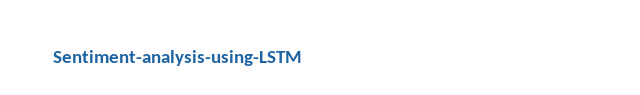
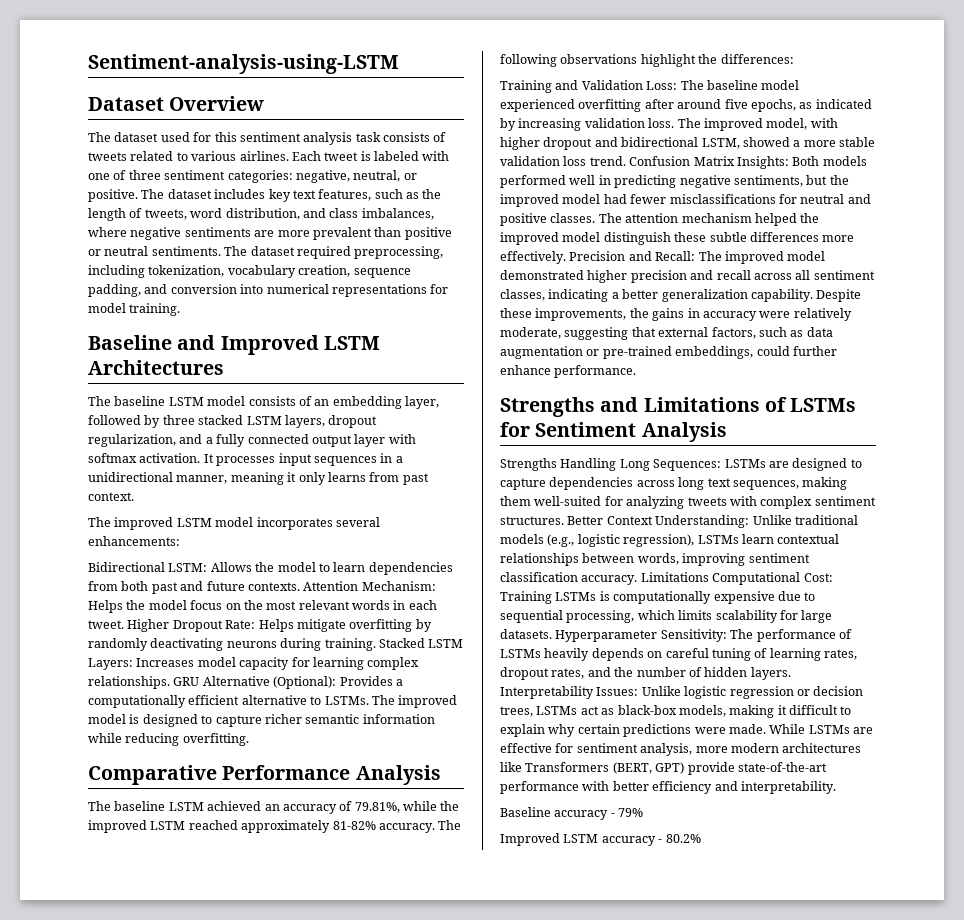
(302, 58) none -> [88,96,265,111] [88,132,447,145] [88,151,450,161] [88,170,417,183] [88,189,442,202] [88,208,434,221] [88,227,452,240] [88,246,444,259] [88,265,411,278] [88,284,449,297] [88,303,181,316] [88,335,380,355] [88,360,224,375] [88,396,439,409] [88,415,378,428] [88,434,416,447] [88,453,403,466] [88,472,429,485] [88,492,134,501] [88,517,380,530] [88,536,180,546] [88,562,453,575] [88,581,436,594] [88,600,437,613] [88,619,432,632] [88,638,464,651] [88,657,420,670] [88,676,403,689] [88,695,458,708] [88,714,435,727] [88,733,249,746] [88,765,441,785] [88,801,460,814] [88,820,462,833] [500,54,794,67] [500,80,800,93] [500,99,872,112] [500,118,838,131] [500,137,875,150] [500,156,867,169] [500,175,849,188] [500,194,871,207] [500,213,820,226] [500,232,855,245] [500,251,826,264] [500,270,875,283] [500,289,862,302] [500,308,852,321] [500,327,833,340] [500,346,837,359] [500,365,637,378] [500,397,857,417] [500,422,727,442] [500,458,862,471] [500,477,848,490] [500,496,876,509] [500,515,858,528] [500,534,840,547] [500,553,810,566] [500,572,833,585] [500,591,816,604] [500,610,833,623] [500,629,852,642] [500,648,857,661] [500,667,791,680] [500,686,864,699] [500,705,852,718] [500,724,873,737] [500,743,862,756] [500,762,827,775] [500,781,836,794] [500,807,644,820] [500,833,701,846] // Dataset Overview // The dataset used for this sentiment analysis task consists of tweets related to various airlines. Each tweet is labeled with one of three sentiment categories: negative, neutral, or positive. The dataset includes key text features, such as the length of tweets, word distribution, and class imbalances, where negative sentiments are more prevalent than positive or neutral sentiments. The dataset required preprocessing, including tokenization, vocabulary creation, sequence padding, and conversion into numerical representations for model training. // Baseline and Improved LSTM Architectures // The baseline LSTM model consists of an embedding layer, followed by three stacked LSTM layers, dropout regularization, and a fully connected output layer with softmax activation. It processes input sequences in a unidirectional manner, meaning it only learns from past context. // The improved LSTM model incorporates several enhancements: // Bidirectional LSTM: Allows the model to learn dependencies from both past and future contexts. Attention Mechanism: Helps the model focus on the most relevant words in each tweet. Higher Dropout Rate: Helps mitigate overfitting by randomly deactivating neurons during training. Stacked LSTM Layers: Increases model capacity for learning complex relationships. GRU Alternative (Optional): Provides a computationally efficient alternative to LSTMs. The improved model is designed to capture richer semantic information while reducing overfitting. // Comparative Performance Analysis // The baseline LSTM achieved an accuracy of 79.81%, while the improved LSTM reached approximately 81-82% accuracy. The following observations highlight the differences: // Training and Validation Loss: The baseline model experienced overfitting after around five epochs, as indicated by increasing validation loss. The improved model, with higher dropout and bidirectional LSTM, showed a more stable validation loss trend. Confusion Matrix Insights: Both models performed well in predicting negative sentiments, but the improved model had fewer misclassifications for neutral and positive classes. The attention mechanism helped the improved model distinguish these subtle differences more effectively. Precision and Recall: The improved model demonstrated higher precision and recall across all sentiment classes, indicating a better generalization capability. Despite these improvements, the gains in accuracy were relatively moderate, suggesting that external factors, such as data augmentation or pre-trained embeddings, could further enhance performance. // Strengths and Limitations of LSTMs for Sentiment Analysis // Strengths Handling Long Sequences: LSTMs are designed to capture dependencies across long text sequences, making them well-suited for analyzing tweets with complex sentiment structures. Better Context Understanding: Unlike traditional models (e.g., logistic regression), LSTMs learn contextual relationships between words, improving sentiment classification accuracy. Limitations Computational Cost: Training LSTMs is computationally expensive due to sequential processing, which limits scalability for large datasets. Hyperparameter Sensitivity: The performance of LSTMs heavily depends on careful tuning of learning rates, dropout rates, and the number of hidden layers. Interpretability Issues: Unlike logistic regression or decision trees, LSTMs act as black-box models, making it difficult to explain why certain predictions were made. While LSTMs are effective for sentiment analysis, more modern architectures like Transformers (BERT, GPT) provide state-of-the-art performance with better efficiency and interpretability. // Baseline accuracy - 79% // Improved LSTM accuracy - 80.2%

